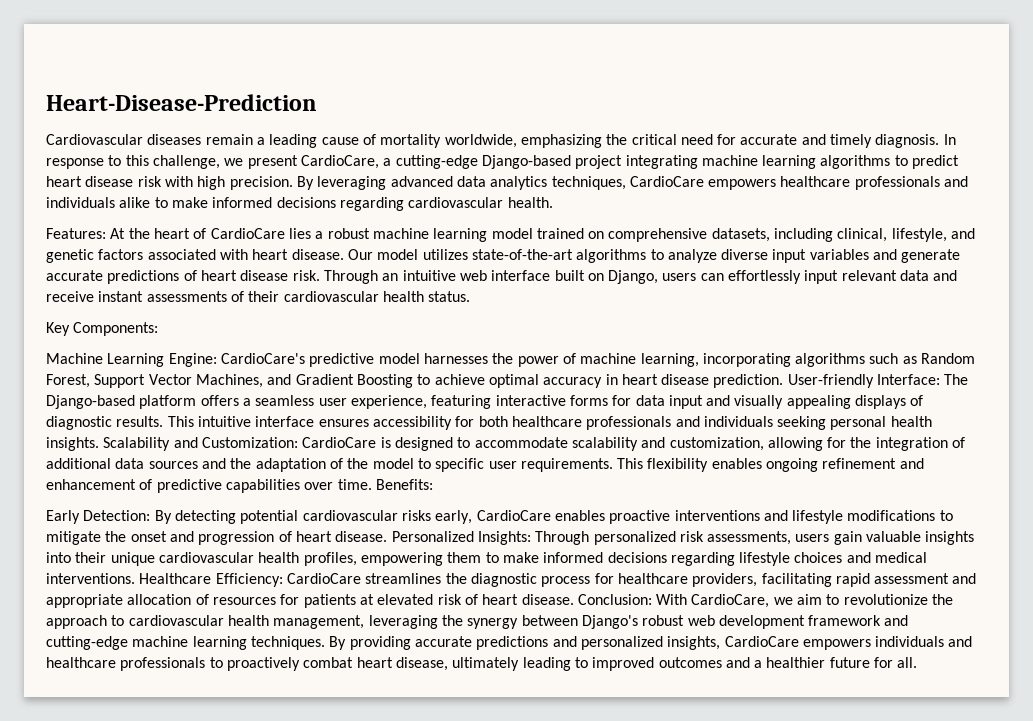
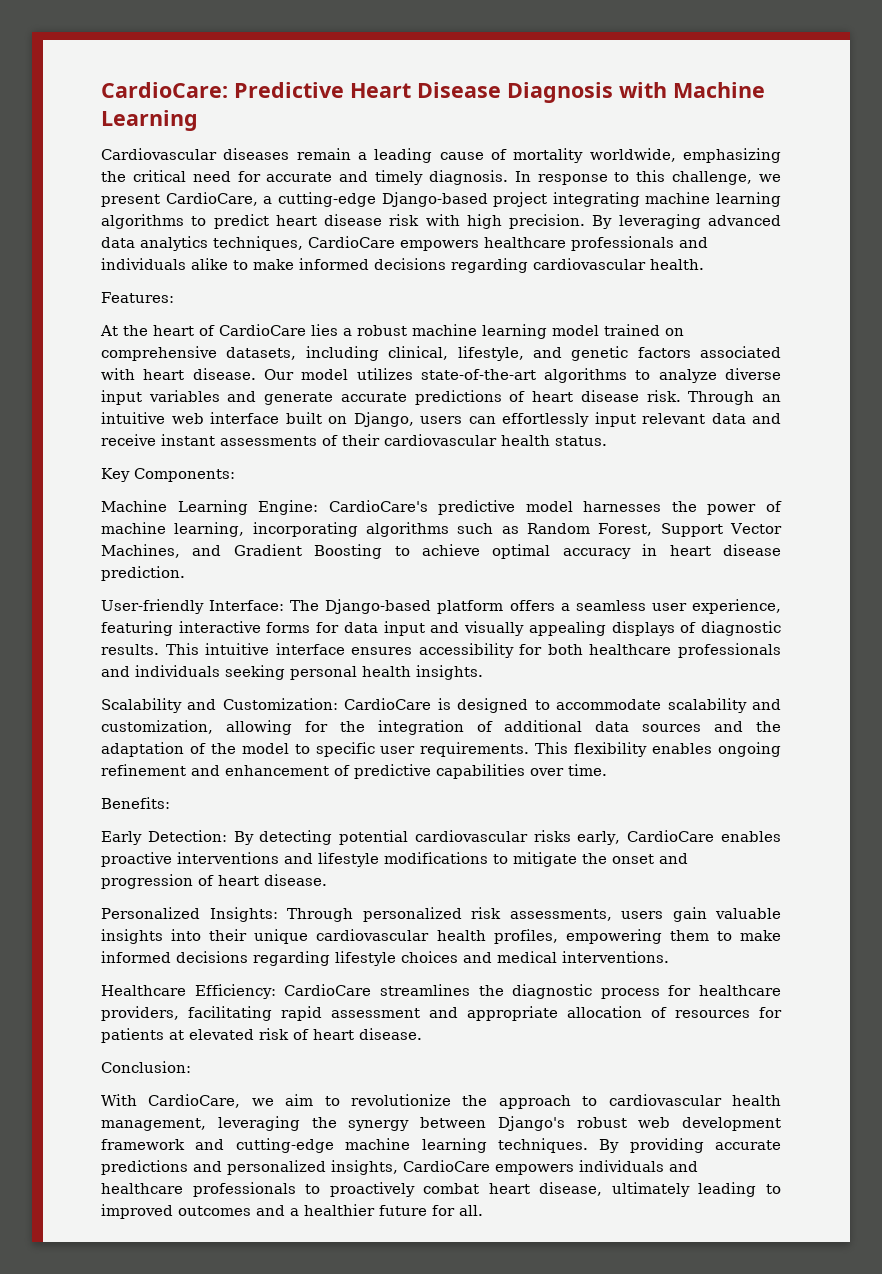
[46,94,317,111] Heart-Disease-Prediction -> [101,82,765,103] [101,110,198,131] CardioCare: Predictive Heart Disease Diagnosis with Machine Learning
(106, 233) none -> (174, 297) //
(784, 381) none -> (185, 573) //
(99, 444) none -> (483, 672) //
(372, 484) none -> (607, 770) //
(388, 536) none -> (327, 880) //
(135, 578) none -> (669, 957) //
(574, 599) none -> (422, 1034) //
(652, 599) none -> (191, 1067) //

